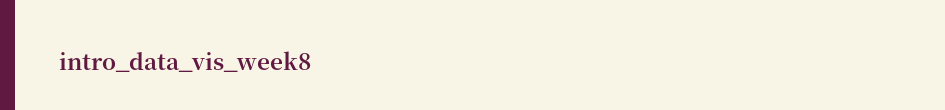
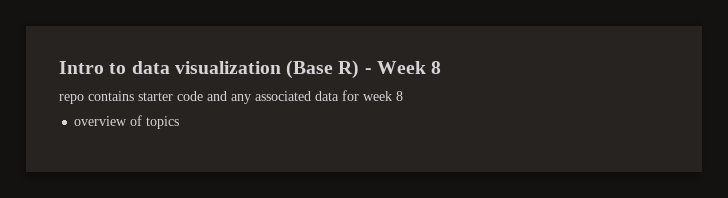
[59,51,311,72] intro_data_vis_week8 -> [59,60,442,79] [59,90,403,104] [74,115,180,129] Intro to data visualization (Base R) - Week 8 // repo contains starter code and any associated data for week 8 // overview of topics

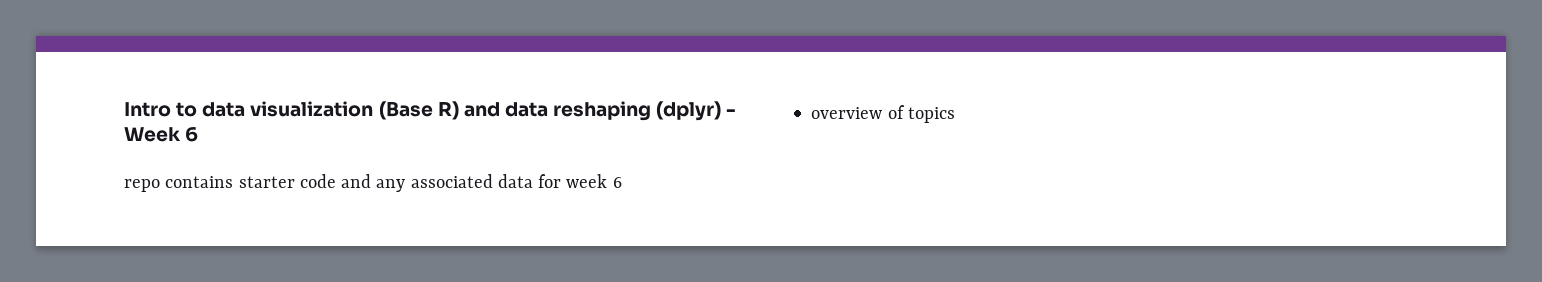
(360, 69) none -> [463,101,722,121] and data reshaping (dplyr)
[431,61,442,74] 8 -> [185,127,199,142] 6
[396,91,403,101] 8 -> [612,177,622,188] 6

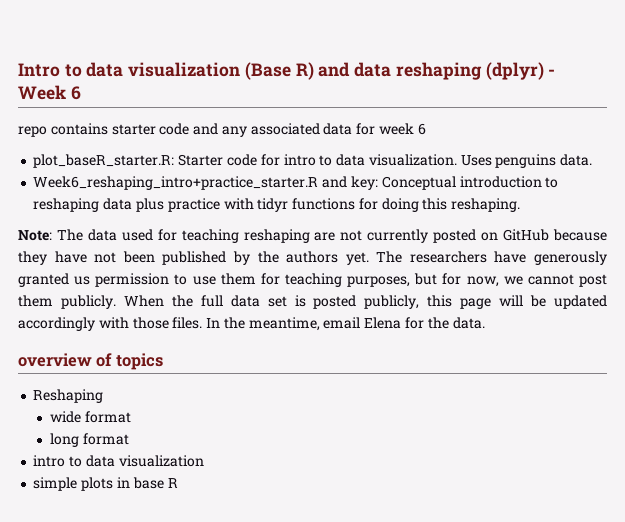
[811,105,955,123] overview of topics -> [33,154,593,168] [33,176,559,190] [33,198,521,212] [18,229,607,243] [18,251,607,265] [18,273,607,287] [18,295,607,309] [18,317,485,331] [18,353,163,370] [33,389,104,403] [50,411,131,423] [50,433,129,447] [33,455,204,467] [33,477,178,491] plot_baseR_starter.R: Starter code for intro to data visualization. Uses penguins data. // Week6_reshaping_intro+practice_starter.R and key: Conceptual introduction to reshaping data plus practice with tidyr functions for doing this reshaping. // Note: The data used for teaching reshaping are not currently posted on GitHub because they have not been published by the authors yet. The researchers have generously granted us permission to use them for teaching purposes, but for now, we cannot post them publicly. When the full data set is posted publicly, this page will be updated accordingly with those files. In the meantime, email Elena for the data. // overview of topics // Reshaping // wide format // long format // intro to data visualization // simple plots in base R

